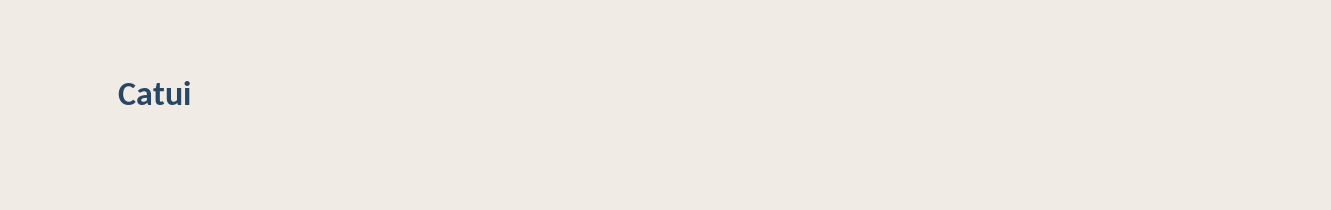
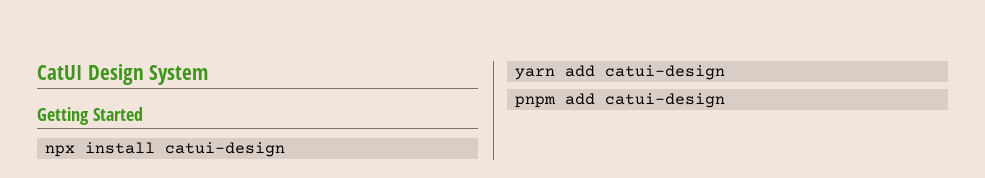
[118,81,191,105] Catui -> [37,64,209,85] [37,107,143,125] [45,142,286,157] [515,65,726,80] [515,93,726,108] CatUI Design System // Getting Started // npx install catui-design // yarn add catui-design // pnpm add catui-design

